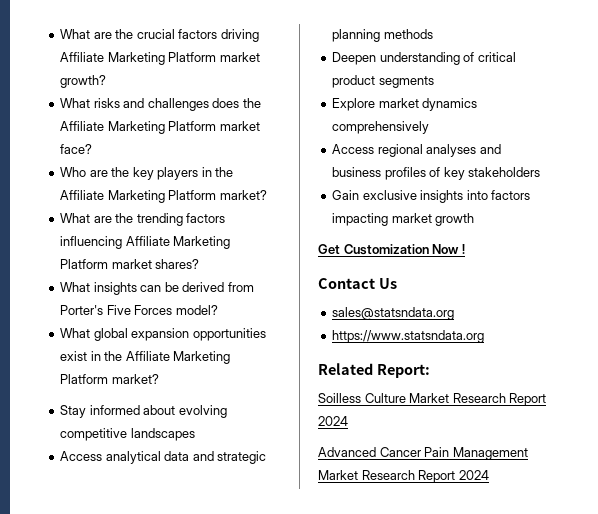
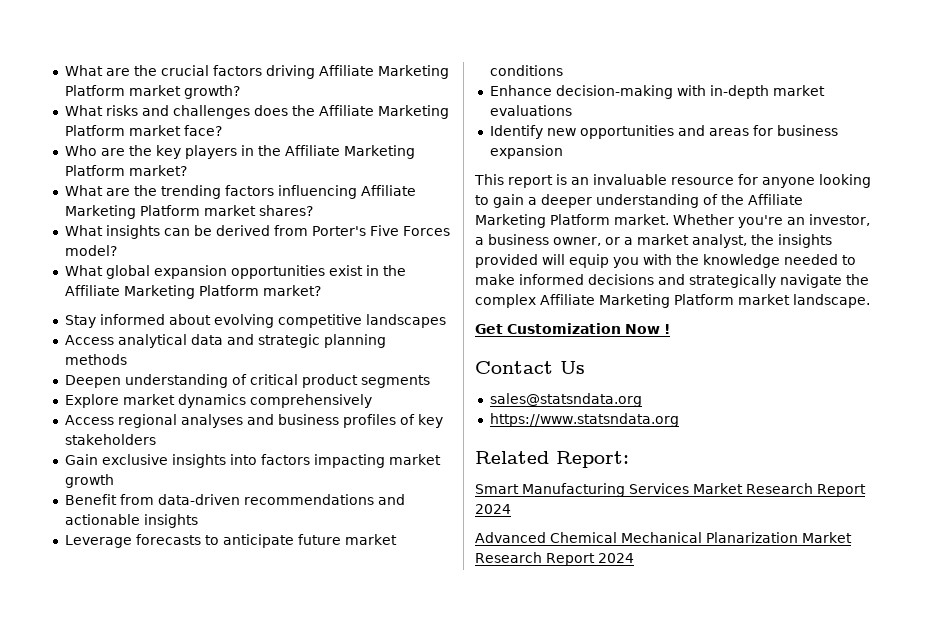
(475, 219) none -> [64,494,405,505] [64,514,198,528] [64,534,397,548] [489,65,563,76] [489,85,825,99] [489,105,572,116] [489,125,838,139] [489,145,563,159] [474,174,871,188] [475,194,803,208] [475,214,870,228] [475,234,832,248] [475,254,856,268] [475,274,869,288] [475,294,870,308] // Benefit from data-driven recommendations and actionable insights // Leverage forecasts to anticipate future market conditions // Enhance decision-making with in-depth market evaluations // Identify new opportunities and areas for business expansion // This report is an invaluable resource for anyone looking to gain a deeper understanding of the Affiliate Marketing Platform market. Whether you're an investor, a business owner, or a market analyst, the insights provided will equip you with the knowledge needed to make informed decisions and strategically navigate the complex Affiliate Marketing Platform market landscape.
[318,393,406,403] Soilless Culture -> [475,483,689,497] Smart Manufacturing Services
[379,447,528,460] Cancer Pain Management -> [550,532,798,543] Chemical Mechanical Planarization

